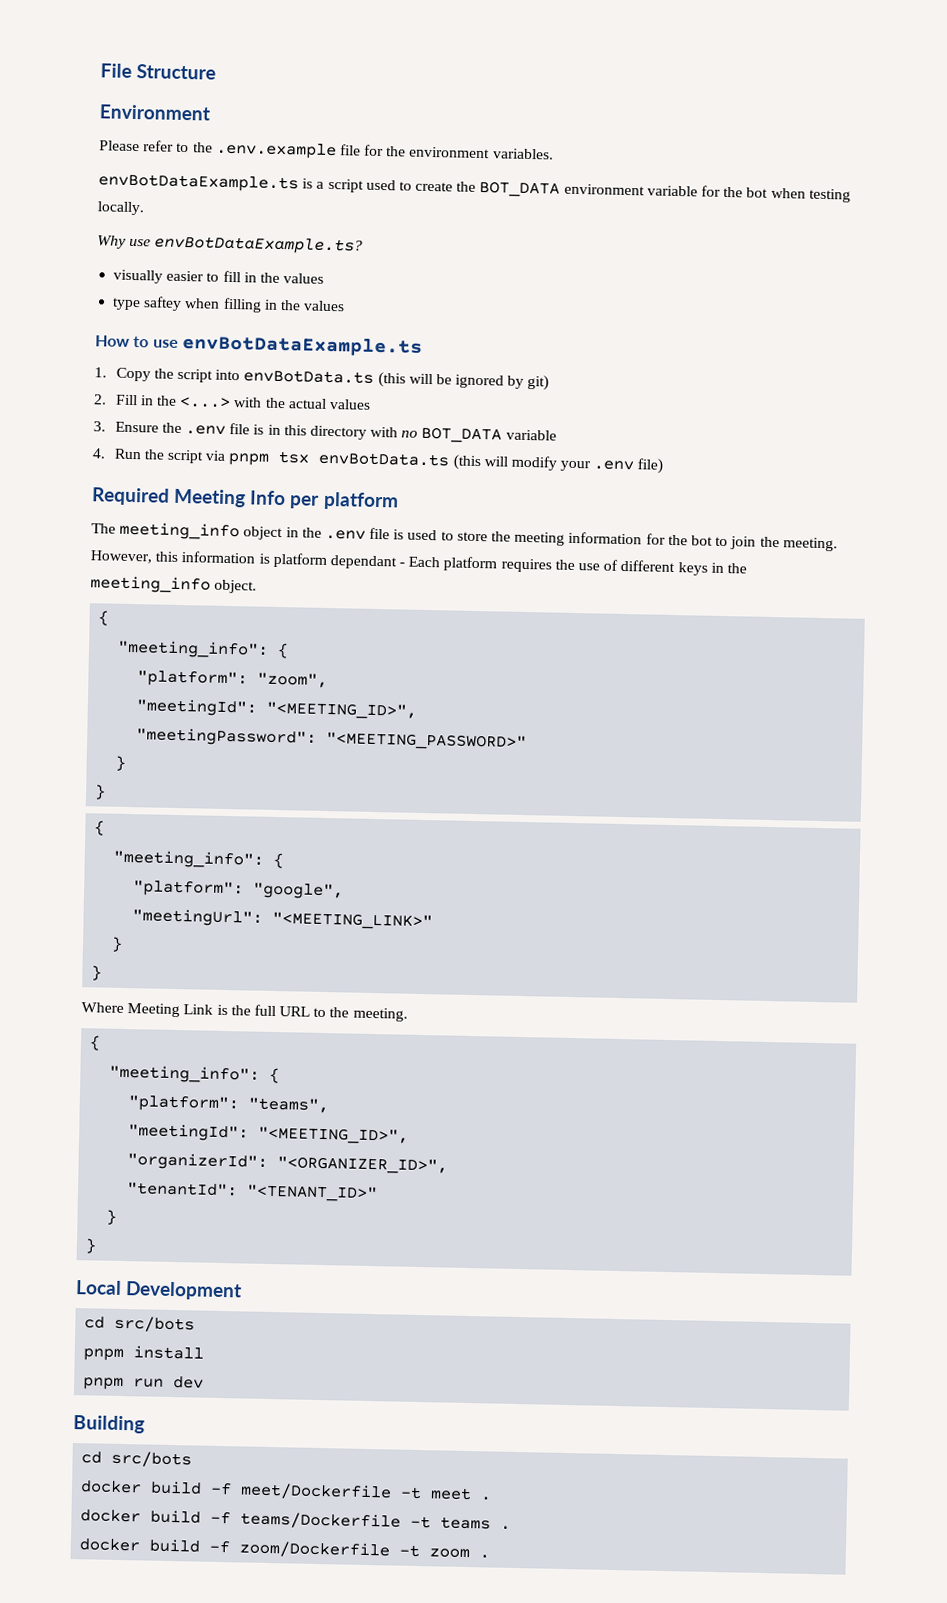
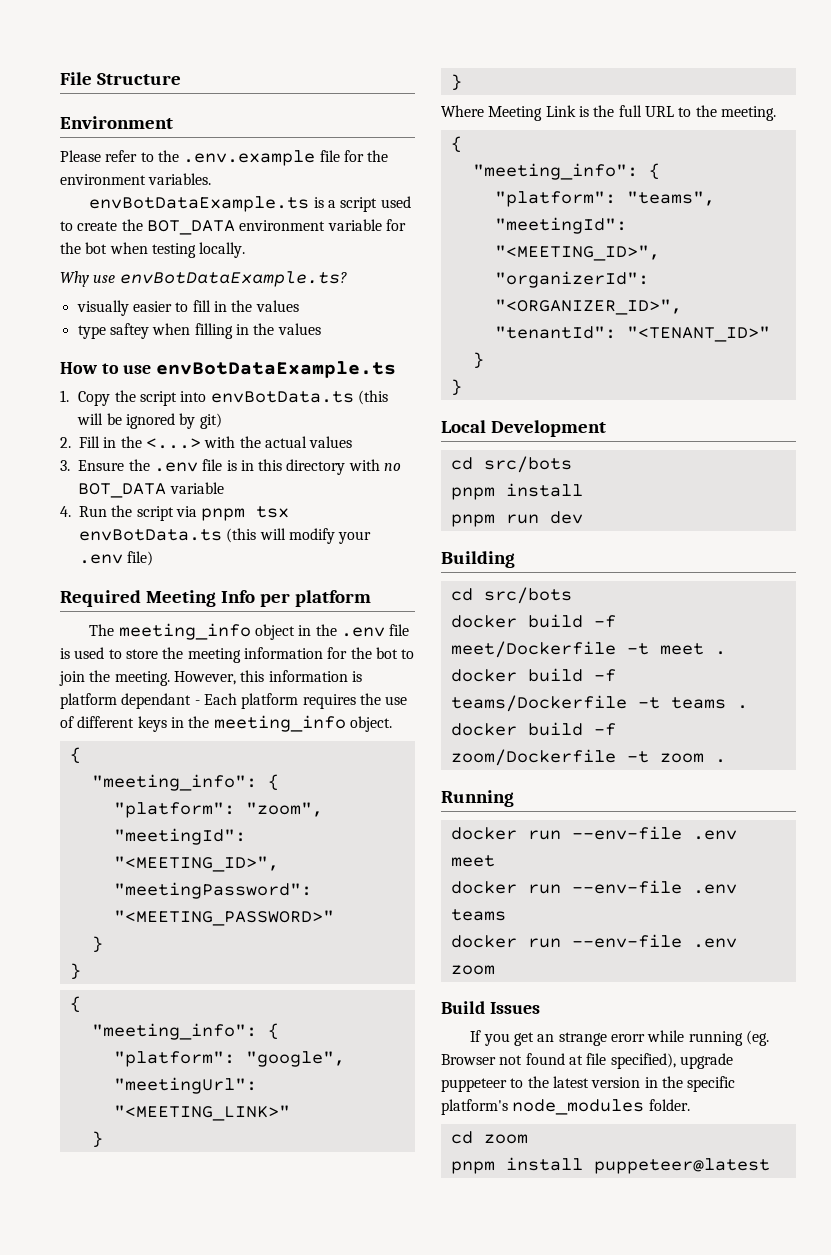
(491, 1556) none -> [441,790,514,807] [450,826,737,840] [450,855,495,867] [450,880,737,894] [450,909,506,921] [450,934,737,948] [450,965,495,975] [441,1001,540,1014] [470,1030,769,1046] [441,1053,733,1069] [441,1076,736,1092] [441,1099,690,1115] [450,1131,528,1144] [450,1157,770,1174] // Running // docker run --env-file .env meet // docker run --env-file .env teams // docker run --env-file .env zoom // Build Issues // If you get an strange erorr while running (eg. Browser not found at file specified), upgrade puppeteer to the latest version in the specific platform's node_modules folder. // cd zoom // pnpm install puppeteer@latest

